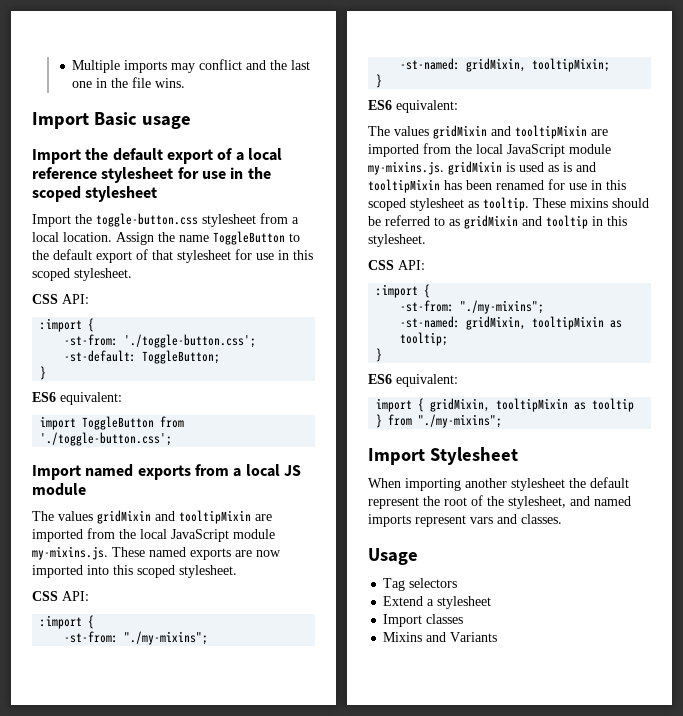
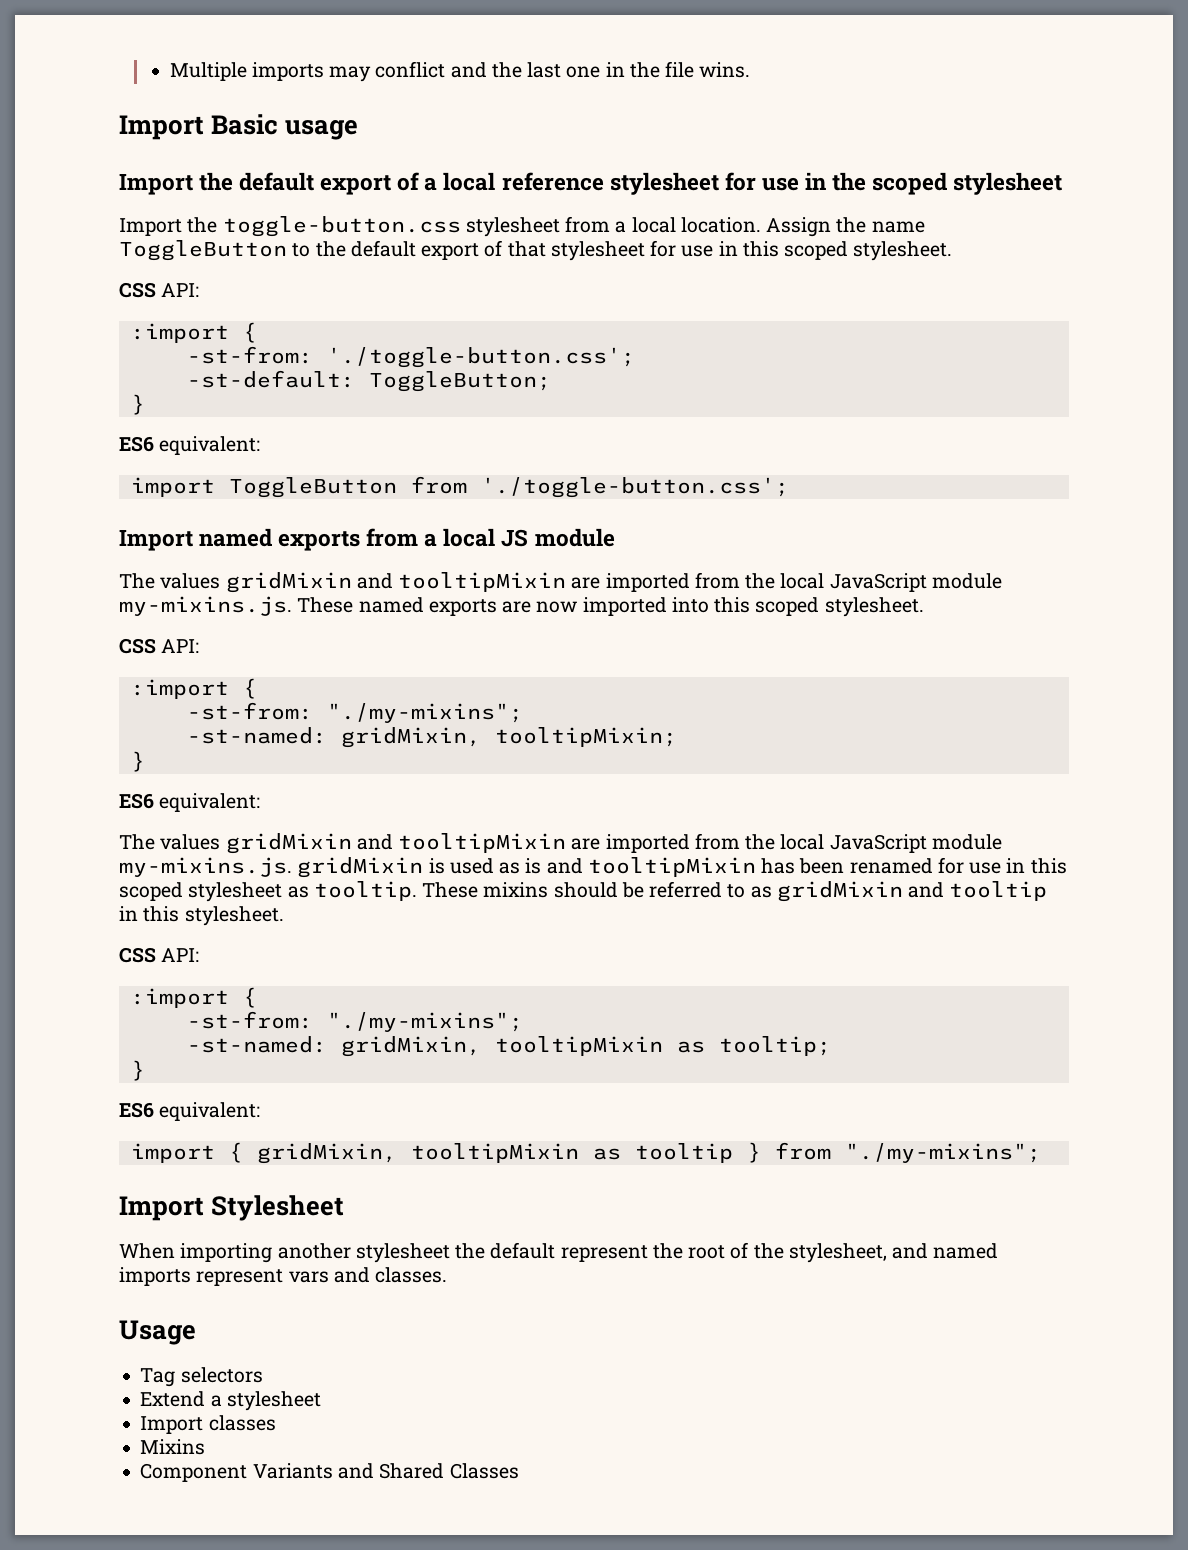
[426,632,498,642] and Variants -> [140,1463,519,1482] // Component Variants and Shared Classes

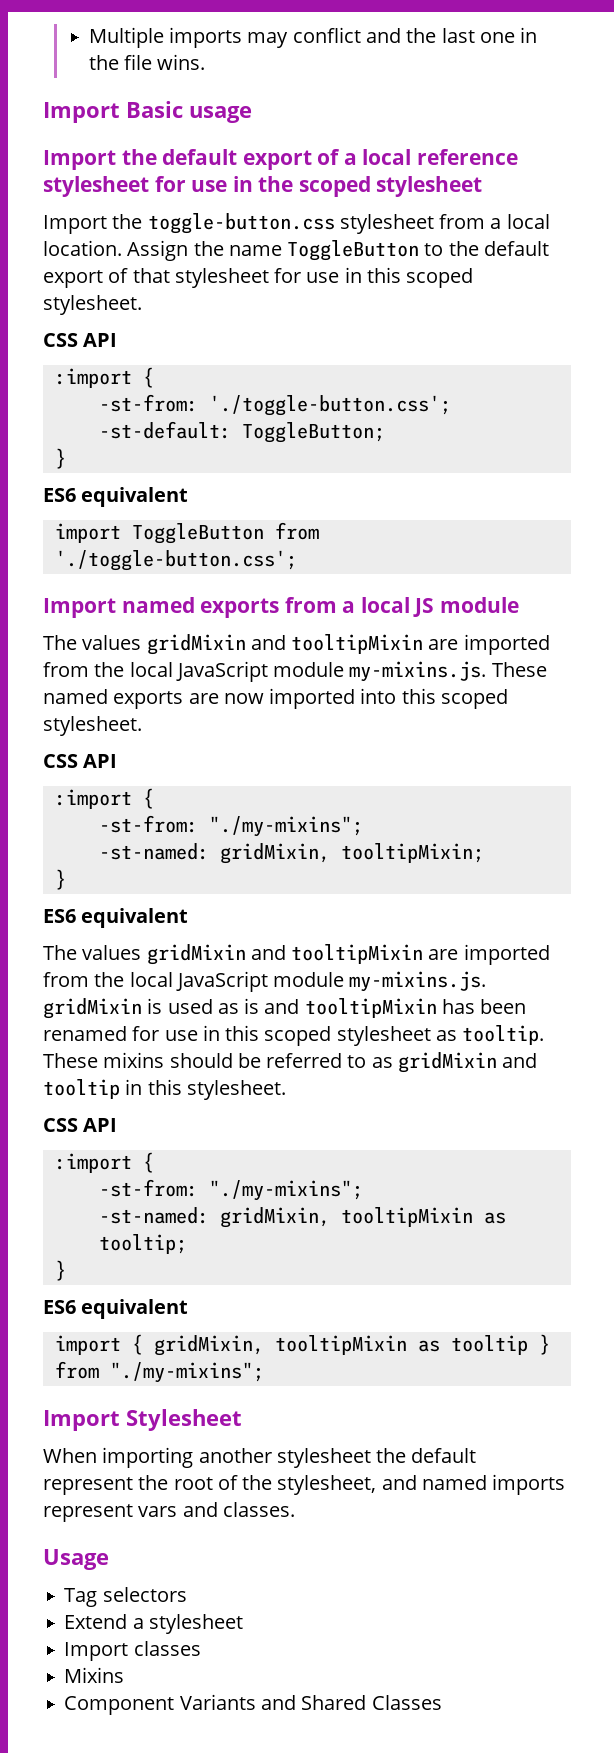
[161,283,200,297] API: -> [83,333,118,347] API
[159,436,261,455] equivalent: -> [81,487,189,507] equivalent
[161,639,200,653] API: -> [83,754,118,768] API
[159,793,261,812] equivalent: -> [81,908,189,928] equivalent
[161,948,200,962] API: -> [83,1118,118,1132] API
[159,1102,261,1121] equivalent: -> [81,1299,189,1319] equivalent

